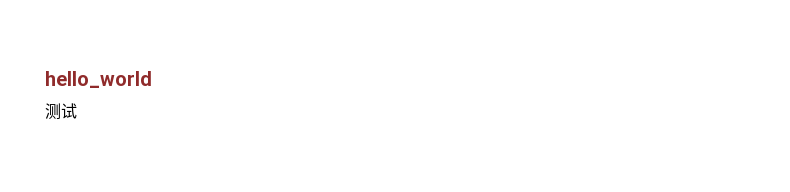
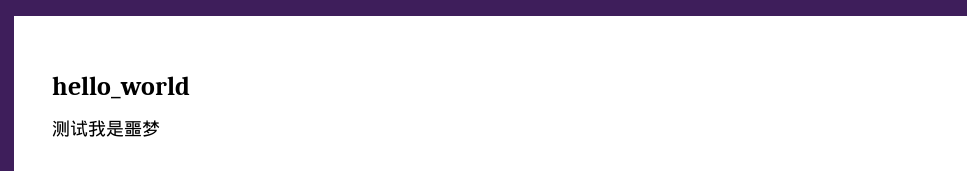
(77, 111) none -> [88,120,160,137] 我是噩梦

